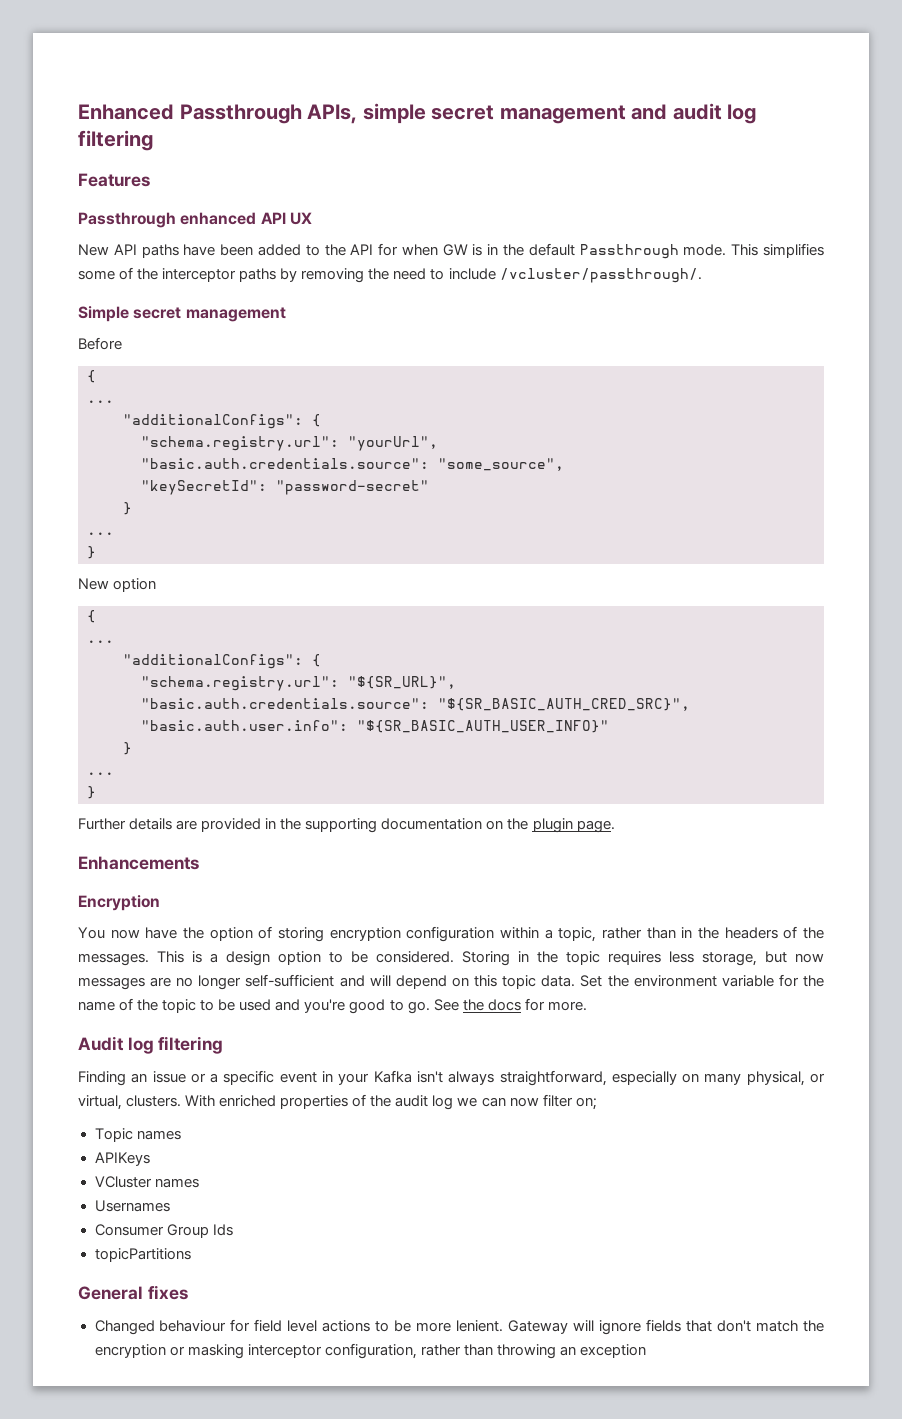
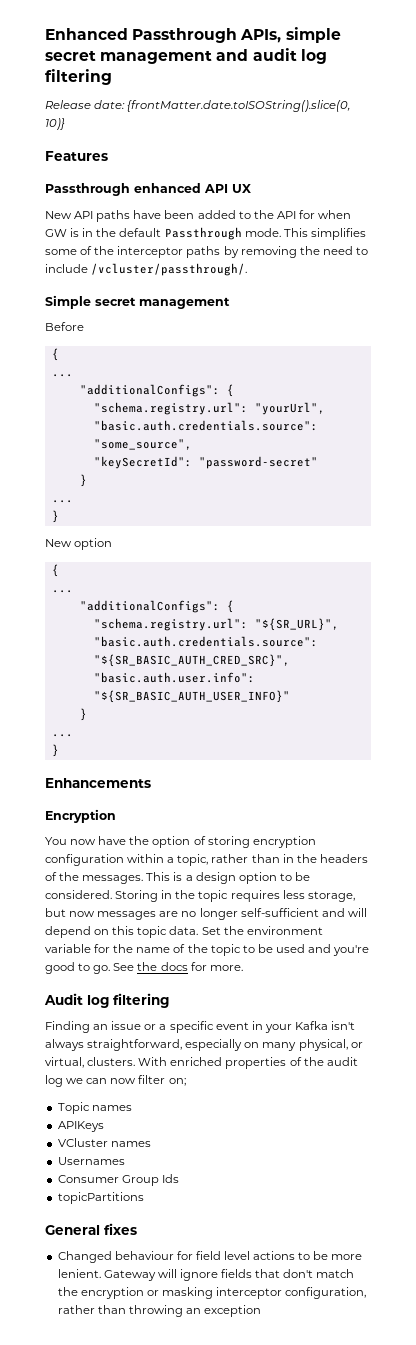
(153, 140) none -> [45,100,351,112] [45,118,65,130] // Release date: {frontMatter.date.toISOString().slice(0, 10)}
[78,818,615,833] // Further details are provided in the supporting documentation on the plugin page. -> (59, 750) none

